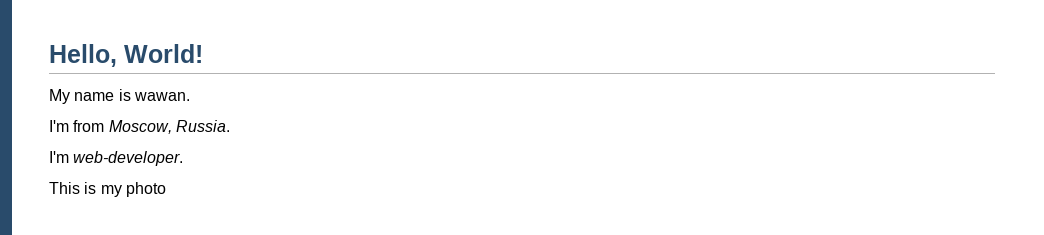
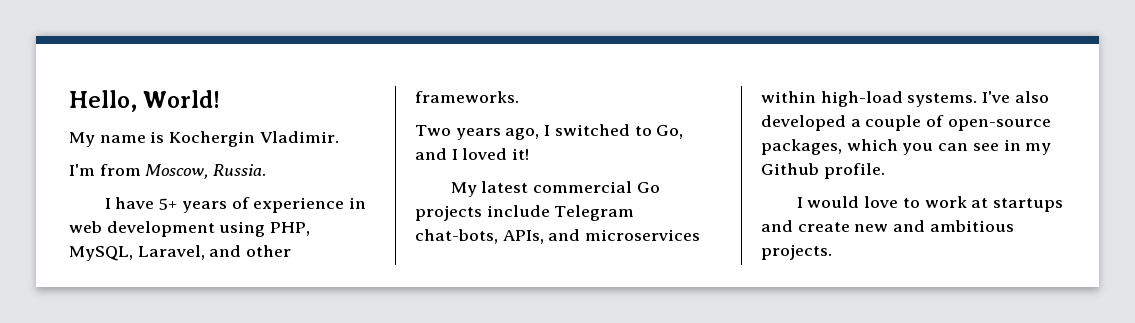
[133,92,190,101] wawan. -> [169,131,339,147] Kochergin Vladimir.
[49,151,184,166] [49,182,166,197] I'm web-developer. // This is my photo -> [104,197,367,213] [69,221,311,237] [69,245,292,261] [415,91,519,103] [415,124,684,140] [415,148,530,160] [450,181,660,197] [415,205,635,221] [415,229,701,244] [761,91,1049,107] [761,115,1051,131] [761,139,1052,155] [761,163,885,179] [796,196,1064,212] [761,220,1014,232] [761,244,832,260] I have 5+ years of experience in web development using PHP, MySQL, Laravel, and other frameworks. // Two years ago, I switched to Go, and I loved it! // My latest commercial Go projects include Telegram chat-bots, APIs, and microservices within high-load systems. I've also developed a couple of open-source packages, which you can see in my Github profile. // I would love to work at startups and create new and ambitious projects.

